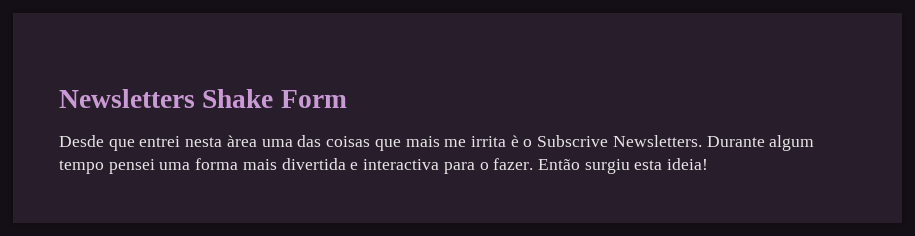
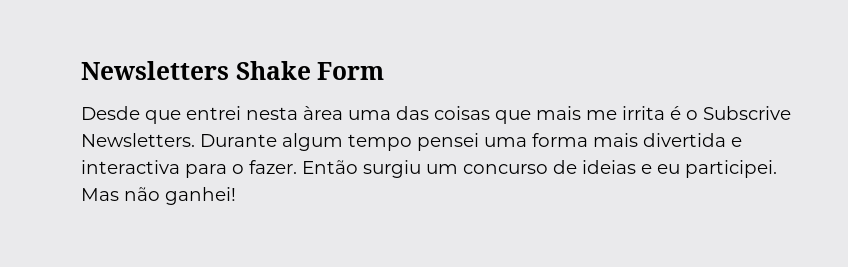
[510,135,519,147] è -> [670,106,681,120] é
[634,158,709,170] esta ideia! -> [426,160,777,178] [81,187,236,205] um concurso de ideias e eu participei. Mas não ganhei!

